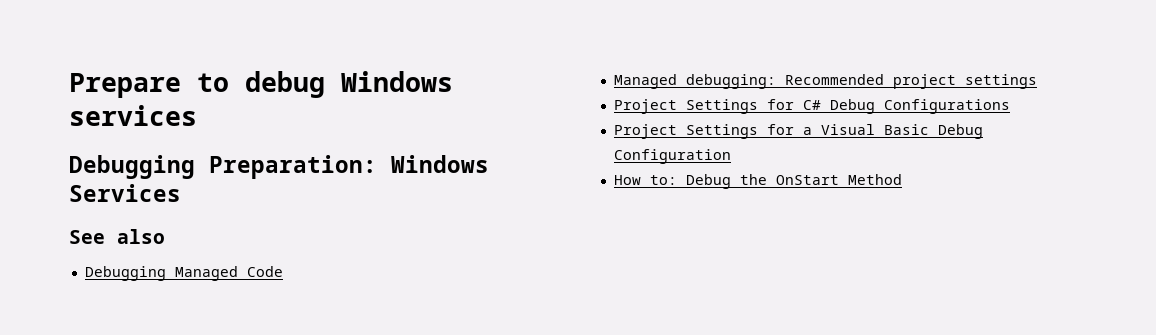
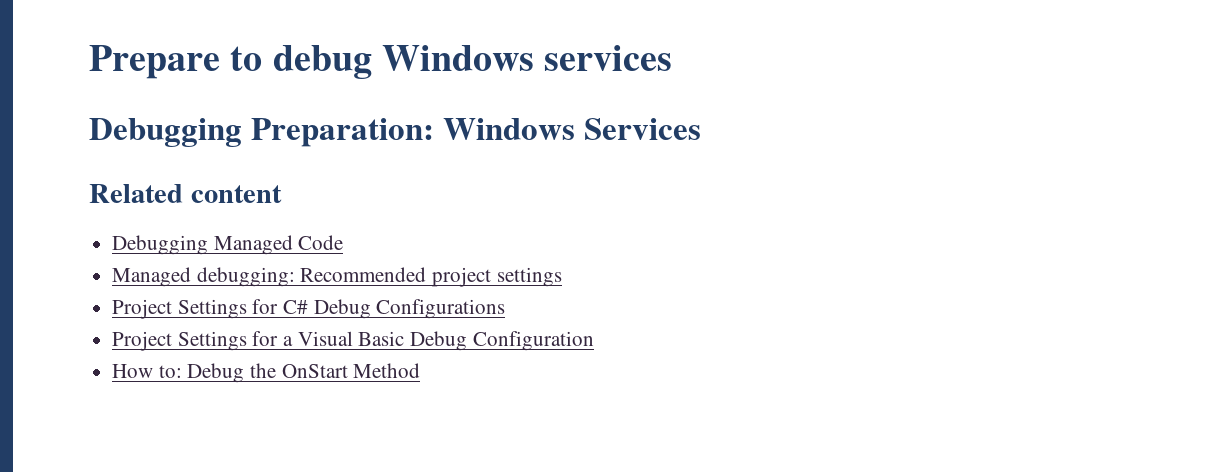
[69,229,165,244] See also -> [89,184,282,203] Related content

